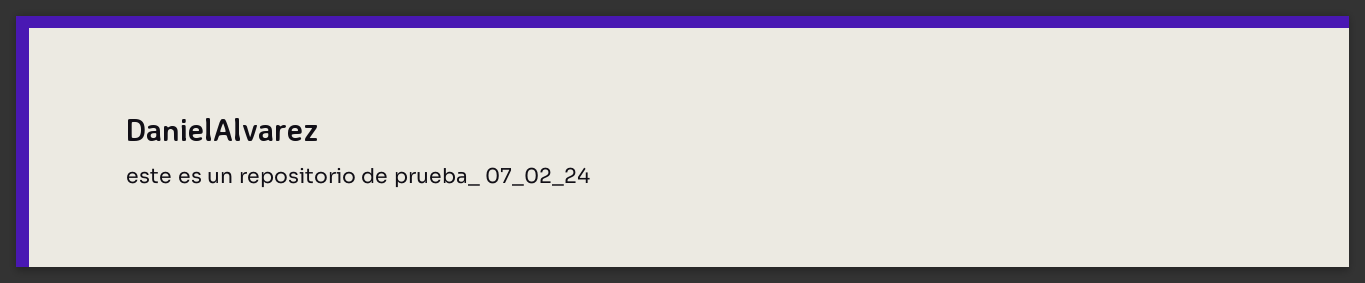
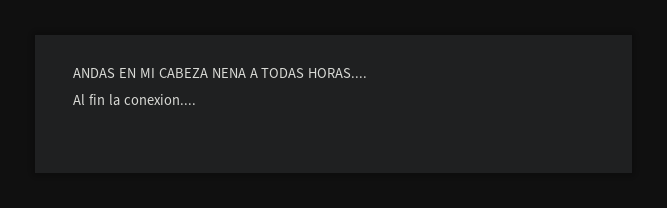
[126,118,318,141] [126,167,591,188] DanielAlvarez // este es un repositorio de prueba_ 07_02_24 -> [73,68,368,78] [73,94,196,106] ANDAS EN MI CABEZA NENA A TODAS HORAS.... // Al fin la conexion....

